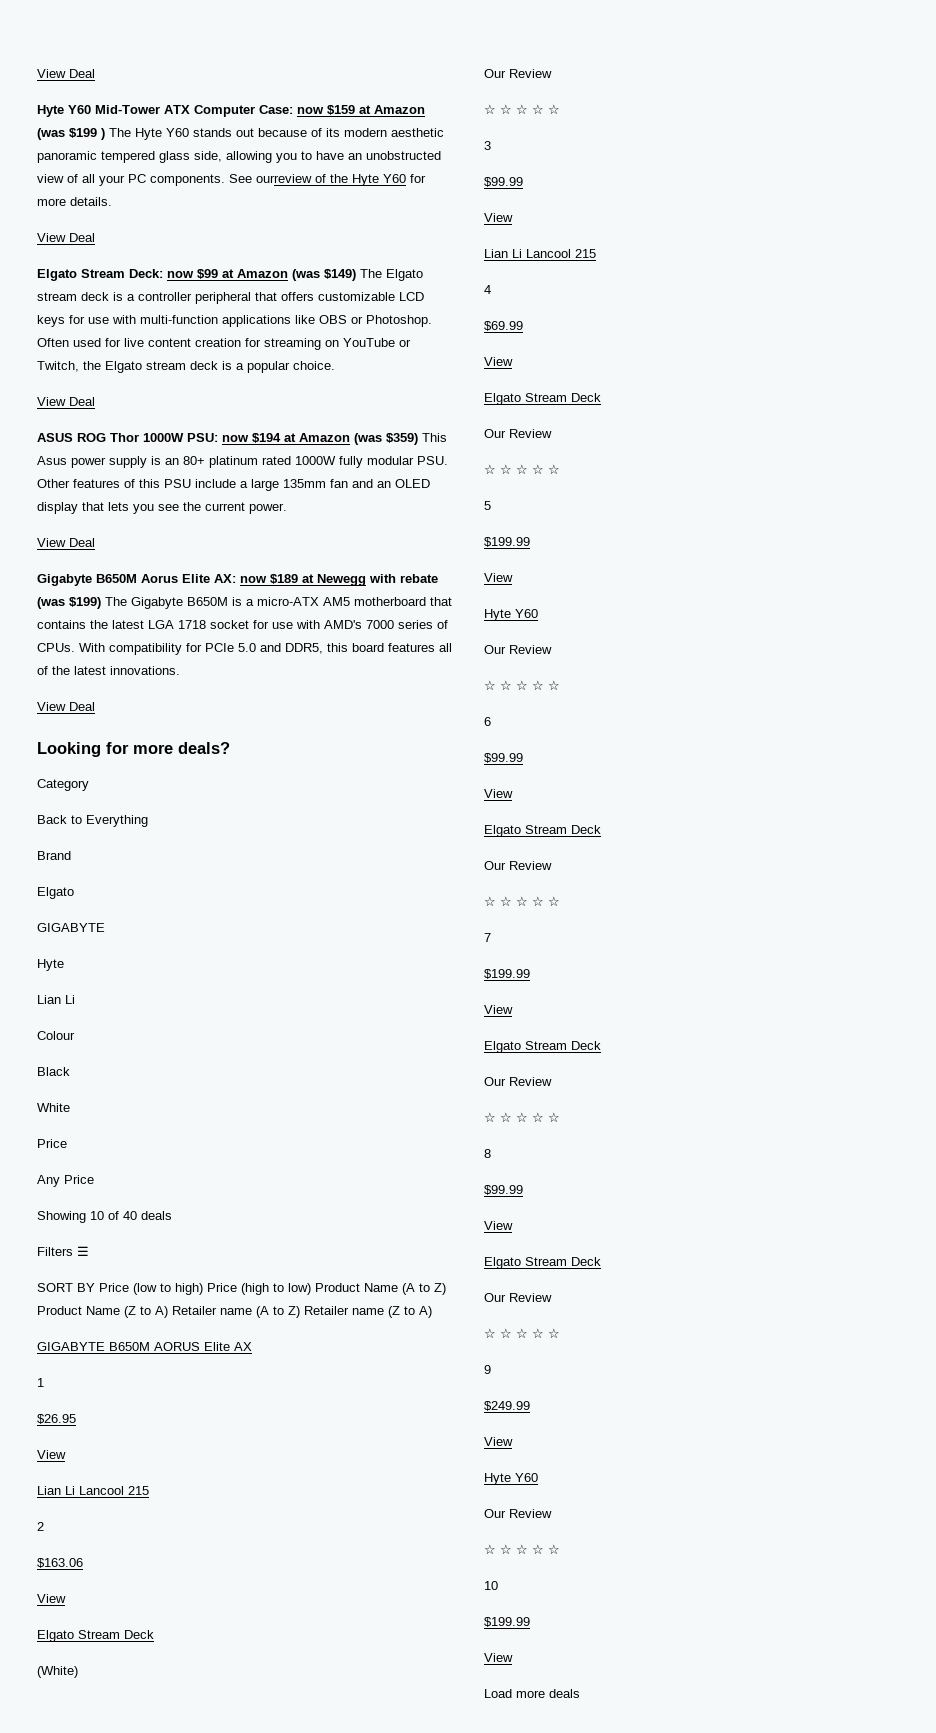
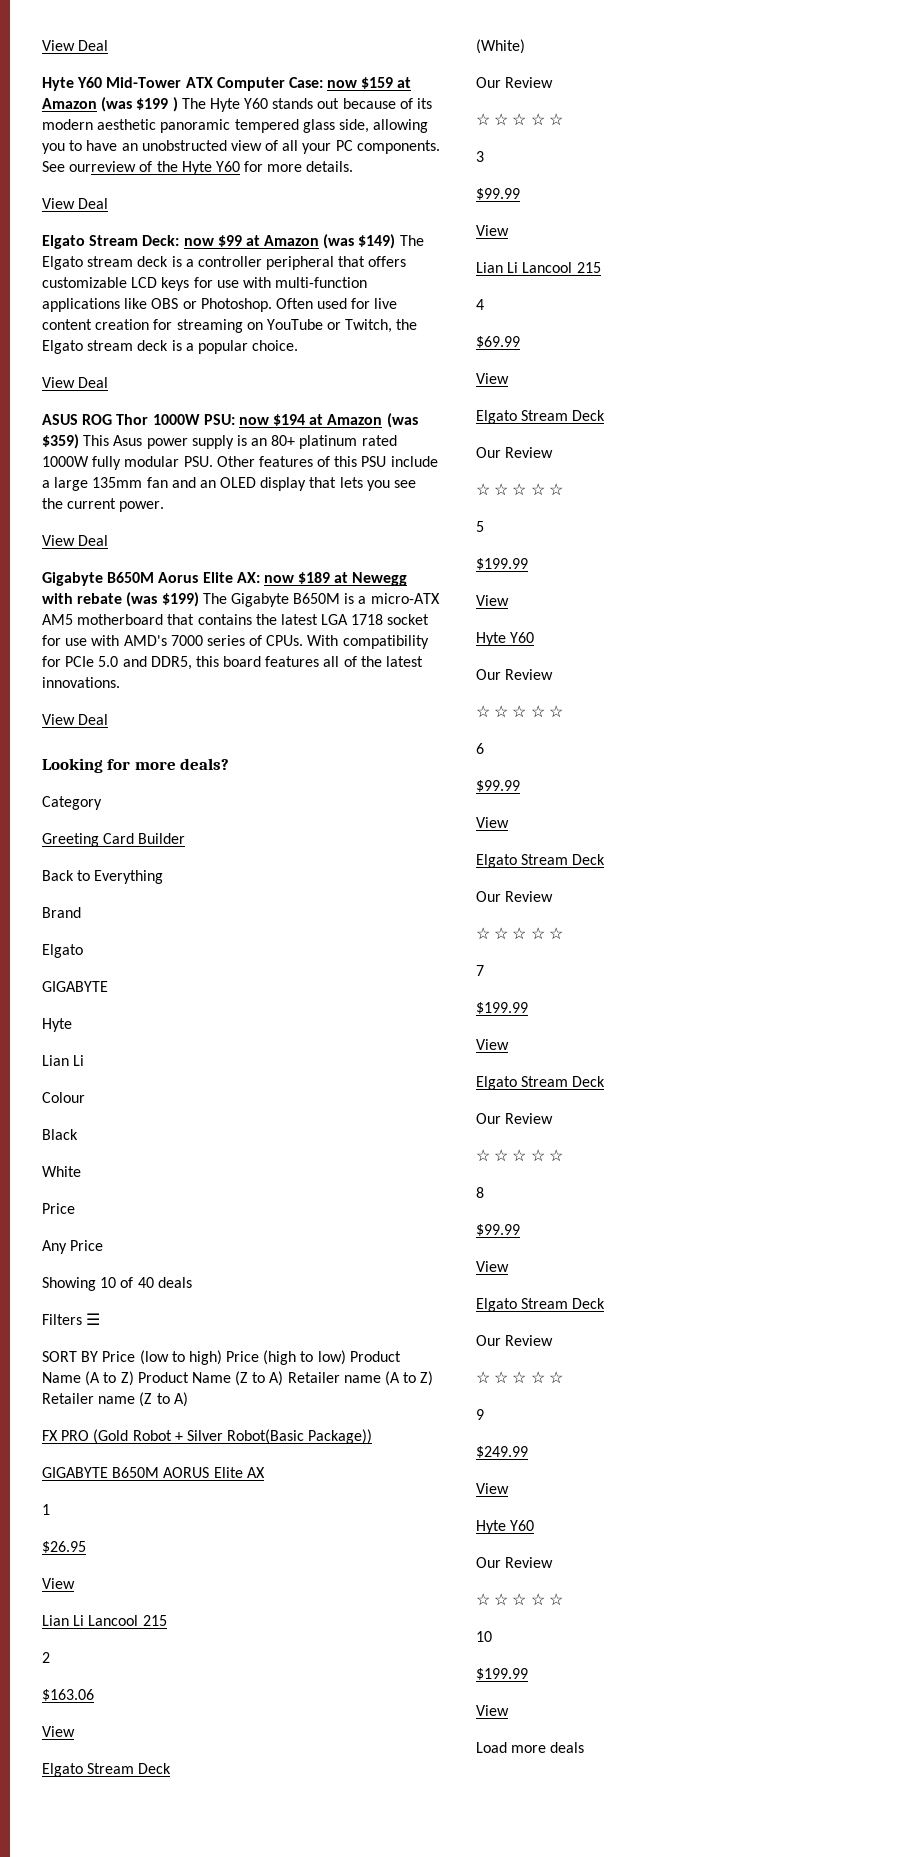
(89, 785) none -> [42,833,186,847] // Greeting Card Builder
(432, 1312) none -> [42,1429,373,1444] // FX PRO (Gold Robot + Silver Robot(Basic Package))

